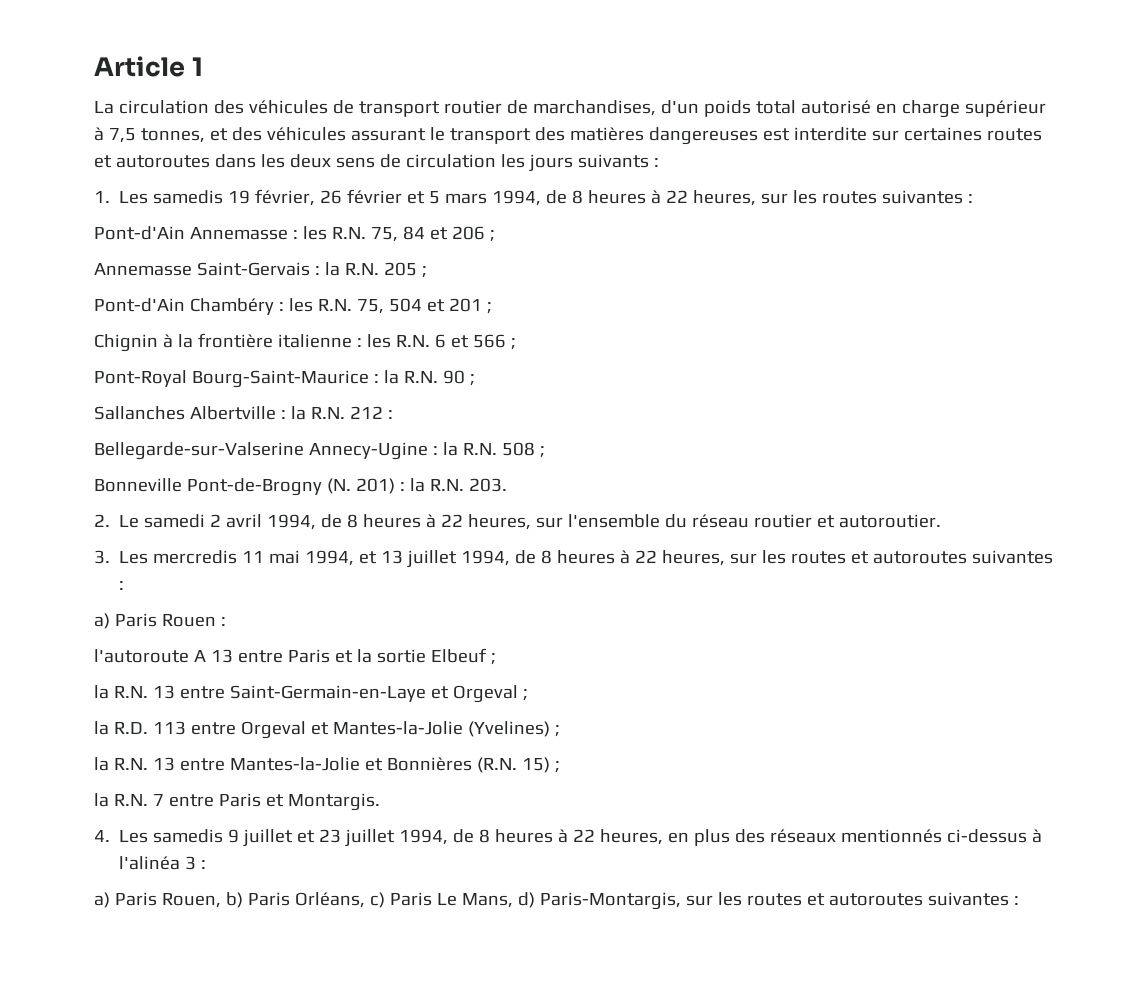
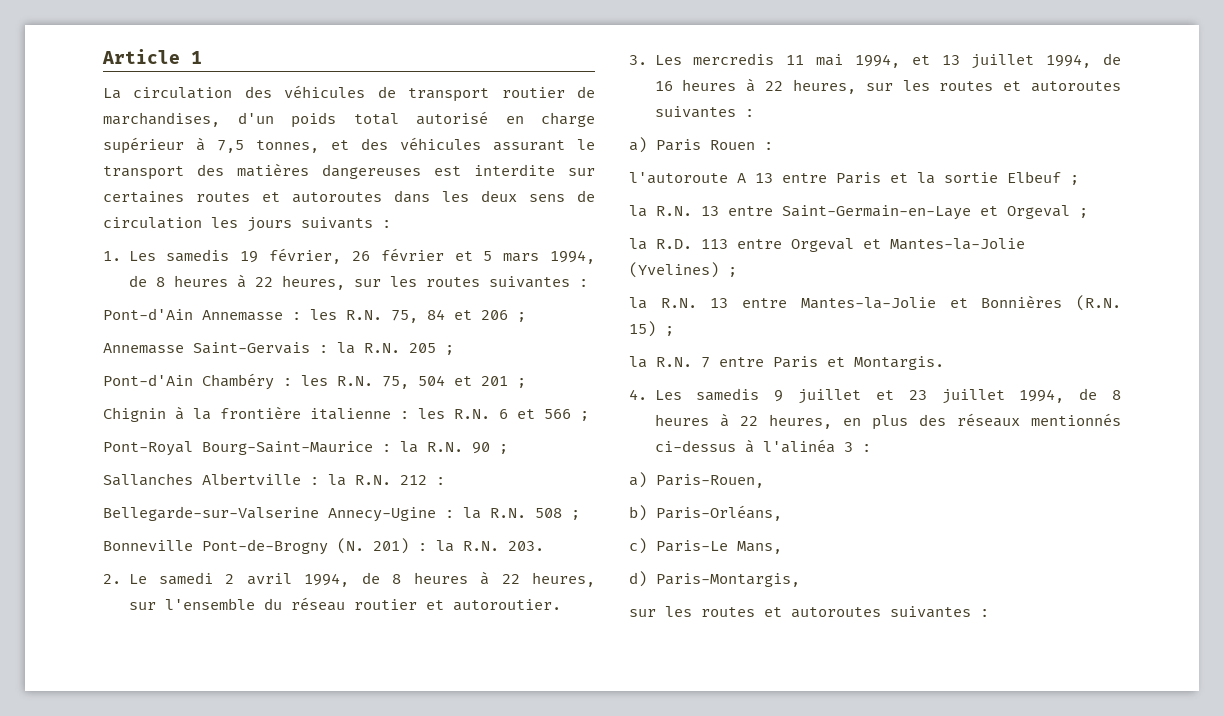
[541,550,553,564] 8 -> [654,81,673,91] 16
[114,892,457,908] Paris Rouen, b) Paris Orléans, c) Paris Le -> [656,474,764,488] [629,505,782,521] [629,538,728,554] Paris-Rouen, // b) Paris-Orléans, // c) Paris-Le
(513, 900) none -> (782, 547) //
(681, 901) none -> (800, 580) //

